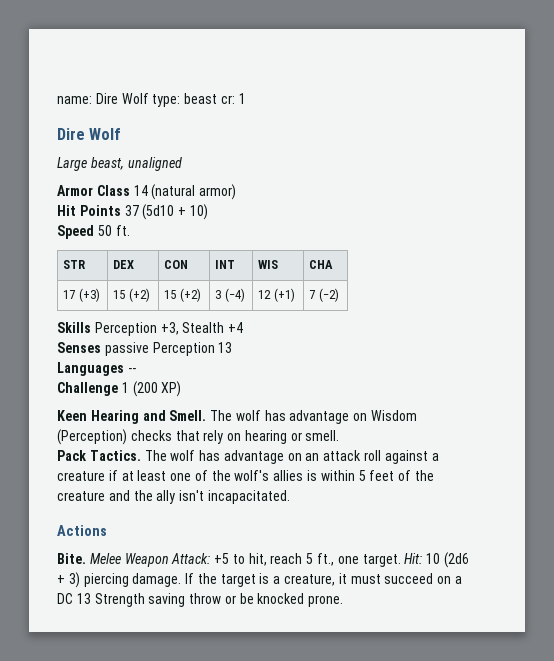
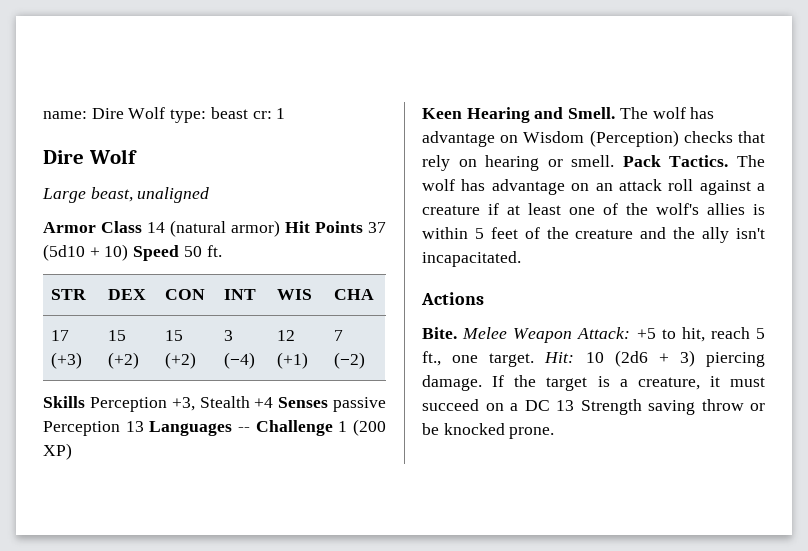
(237, 192) // -> (280, 228) none
(208, 212) // -> (129, 252) none
(244, 327) // -> (274, 402) none
(233, 347) // -> (144, 426) none
(136, 370) // -> (250, 429) none
(340, 435) // -> (615, 161) none

